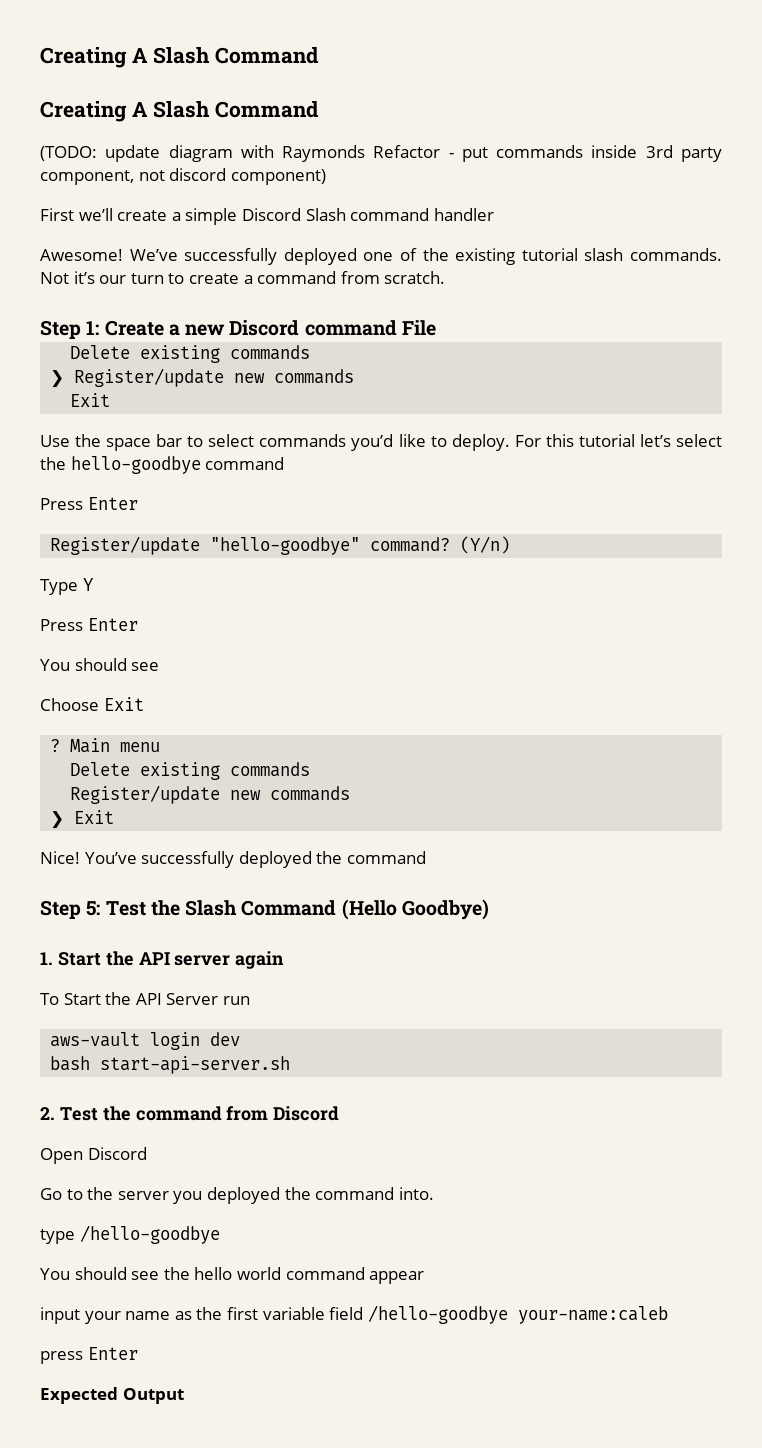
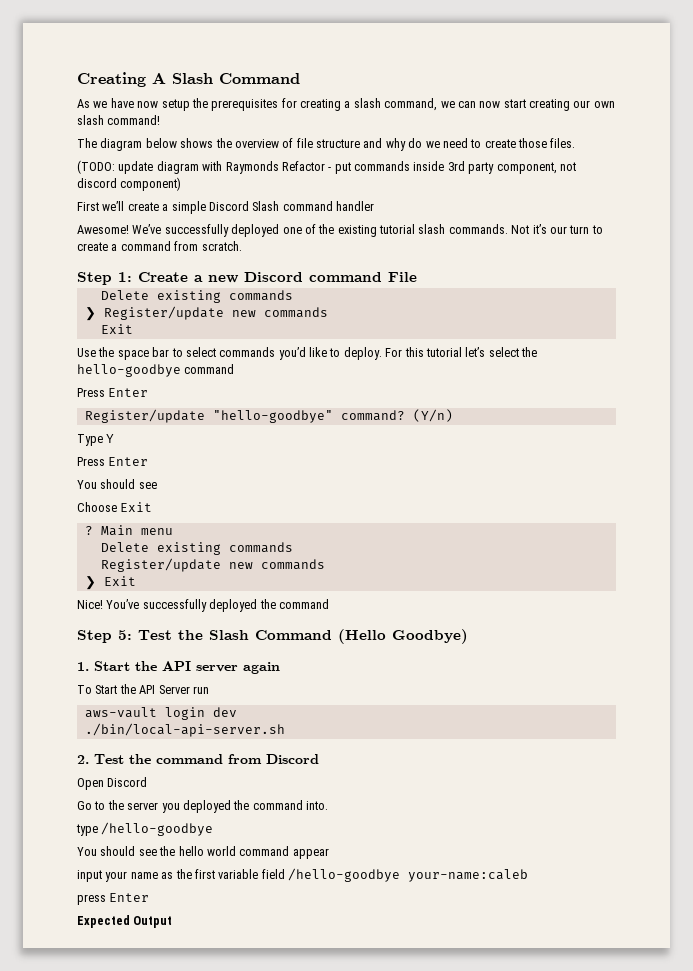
[40,47,320,68] [40,101,320,122] Creating A Slash Command // Creating A Slash Command -> [77,72,300,87] [77,98,615,111] [77,115,161,125] [77,138,576,151] Creating A Slash Command // As we have now setup the prerequisites for creating a slash command, we can now start creating our own slash command! // The diagram below shows the overview of file structure and why do we need to create those files.
[50,1056,291,1074] bash start-api-server.sh -> [84,723,285,737] ./bin/local-api-server.sh

